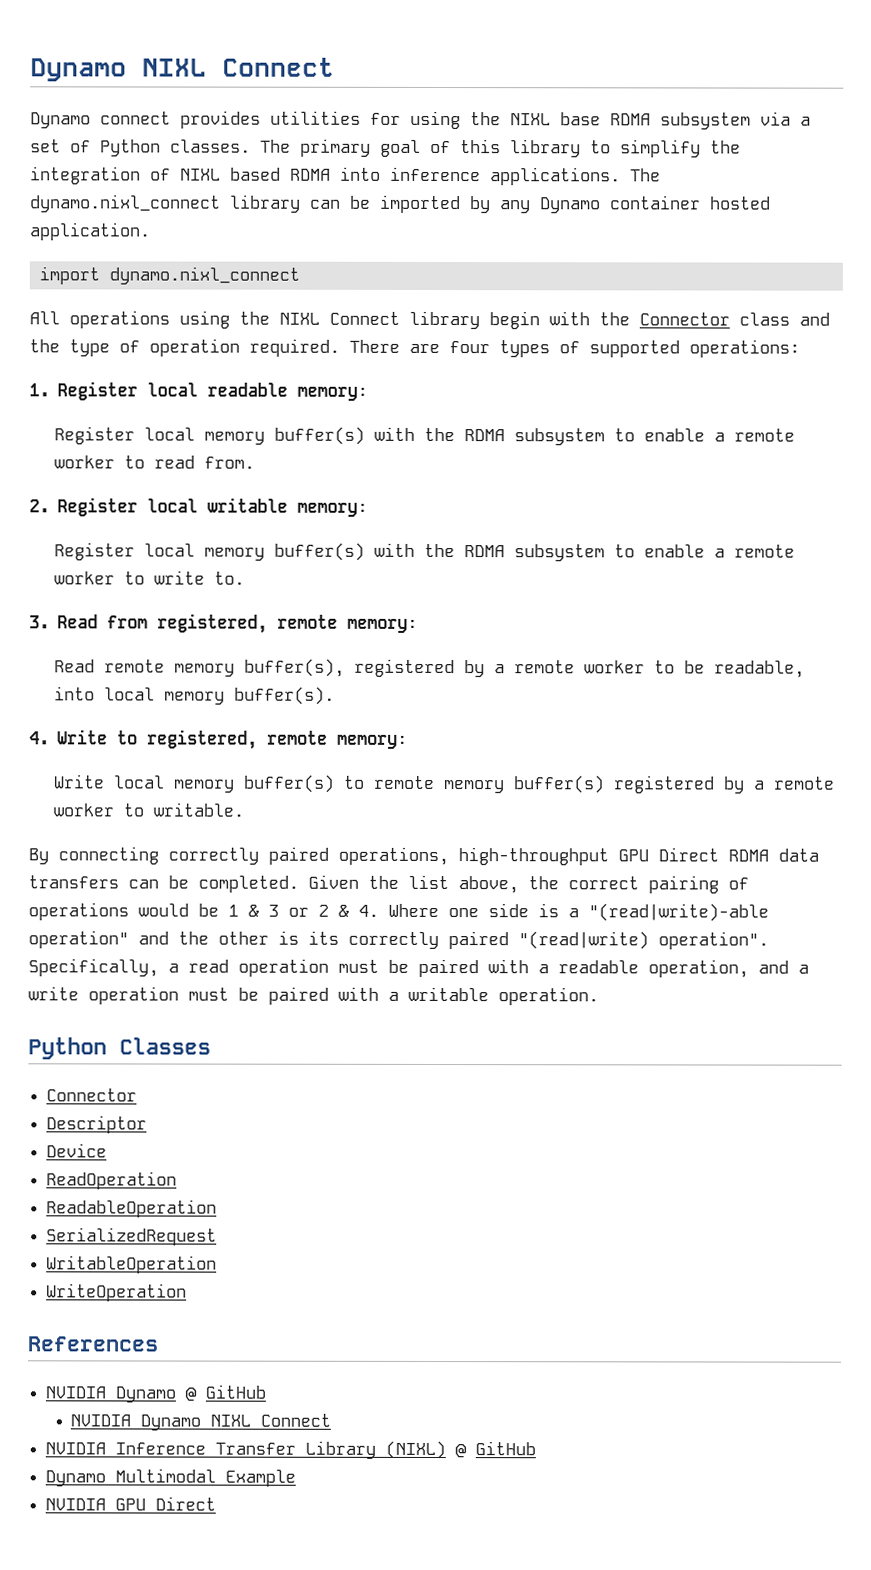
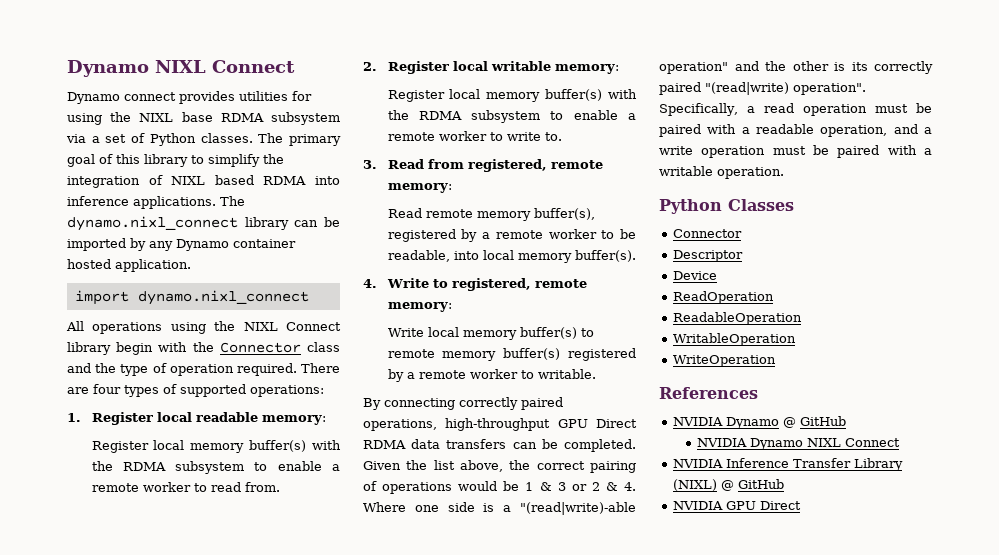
[46,1227,218,1246] // SerializedRequest -> (802, 318) none
[45,1468,297,1487] // Dynamo Multimodal Example -> (784, 484) none

